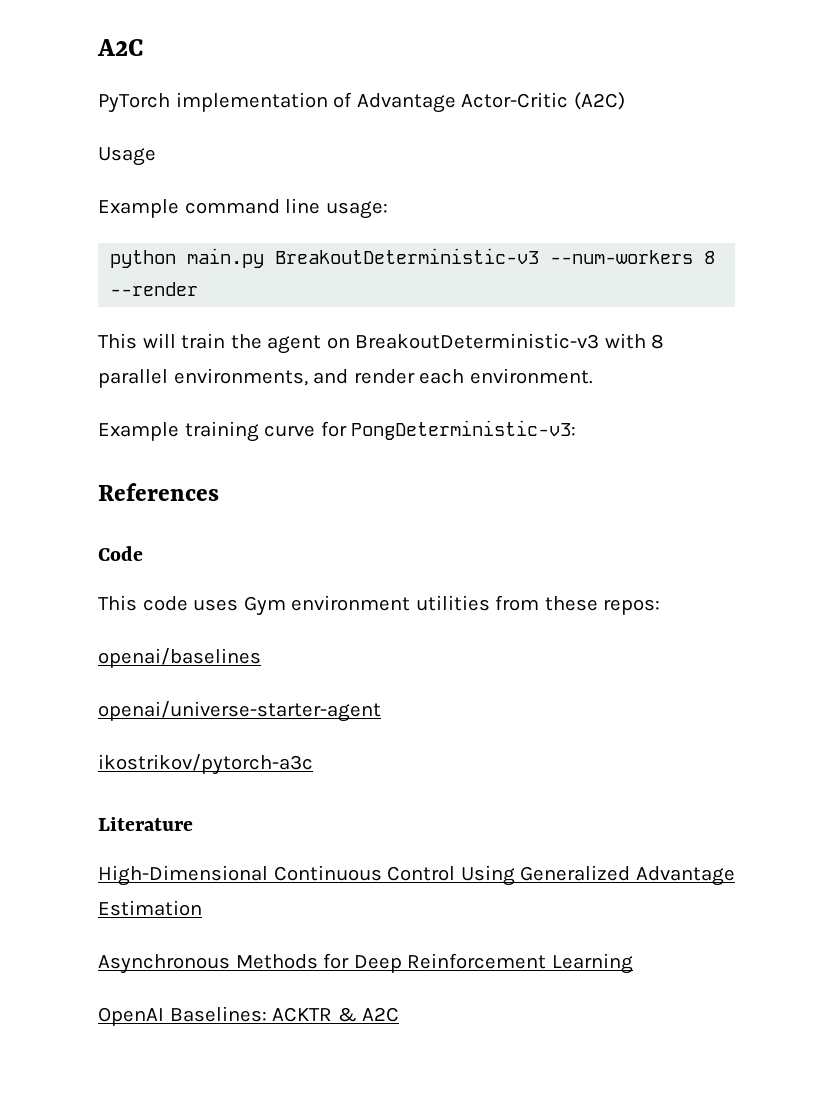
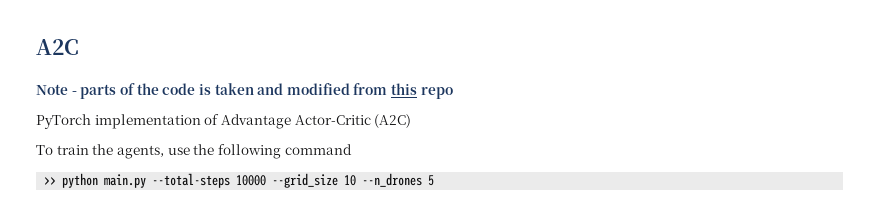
[97,39,143,56] A2C -> [36,39,79,55] [36,83,453,99] A2C // Note - parts of the code is taken and modified from this repo
[98,147,156,166] [98,198,388,219] [110,248,716,268] [110,282,199,296] [98,333,665,354] [98,368,593,388] [98,420,577,442] [98,483,219,501] [98,546,143,561] [98,595,661,616] [98,648,261,668] [98,701,381,722] [98,754,313,775] [98,817,193,831] [98,865,735,886] [98,900,202,916] [98,953,633,974] [98,1006,400,1026] Usage // Example command line usage: // python main.py BreakoutDeterministic-v3 --num-workers 8 --render // This will train the agent on BreakoutDeterministic-v3 with 8 parallel environments, and render each environment. // Example training curve for PongDeterministic-v3: // References // Code // This code uses Gym environment utilities from these repos: // openai/baselines // openai/universe-starter-agent // ikostrikov/pytorch-a3c // Literature // High-Dimensional Continuous Control Using Generalized Advantage Estimation // Asynchronous Methods for Deep Reinforcement Learning // OpenAI Baselines: ACKTR & A2C -> [36,144,352,159] [44,173,435,188] To train the agents, use the following command // >> python main.py --total-steps 10000 --grid_size 10 --n_drones 5

